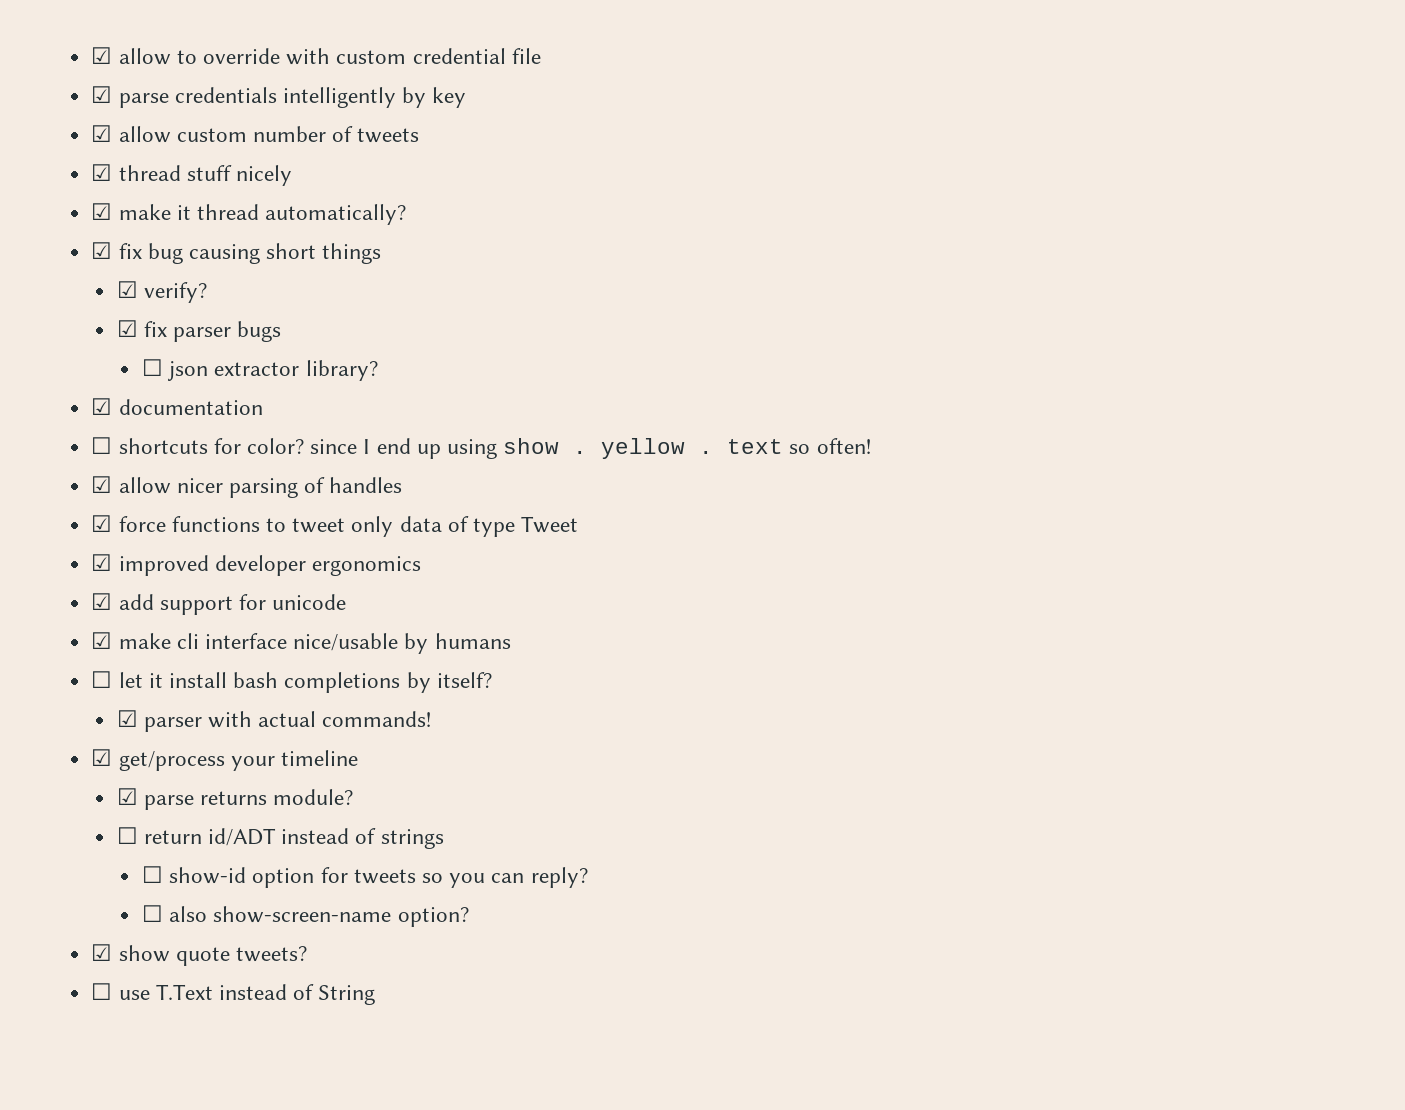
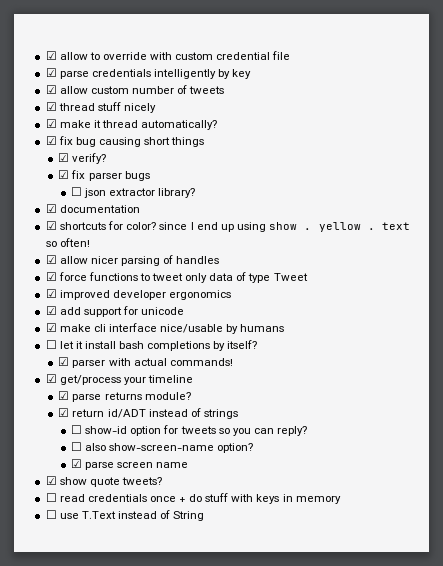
[91,437,113,454] ☐ -> [45,221,57,230] ☑
[116,827,138,844] ☐ -> [58,408,70,417] ☑
(469, 917) none -> [71,459,189,470] // ☑ parse screen name
(307, 954) none -> [45,493,341,504] // ☐ read credentials once + do stuff with keys in memory

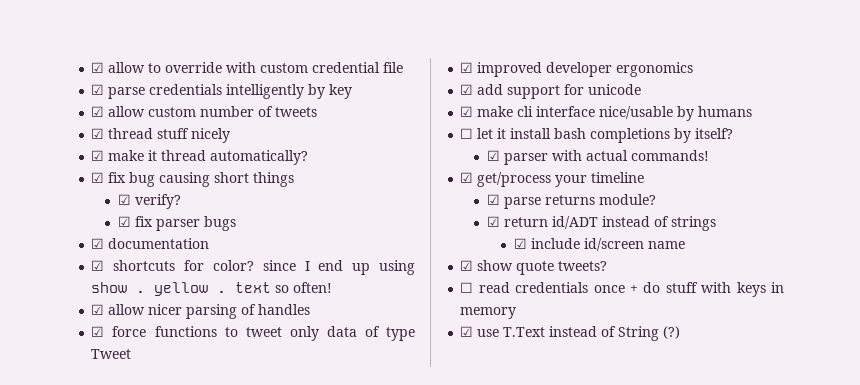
[71,187,196,198] // ☐ json extractor library? -> (237, 223) none
[71,425,307,436] [71,442,254,453] [71,459,154,470] // ☐ show-id option for tweets so you can reply? // ☐ also show-screen-name option? // ☑ parse screen -> [513,238,644,251] // ☑ include id/screen
[45,510,57,519] ☐ -> [460,326,474,337] ☑
(205, 516) none -> [663,326,681,339] (?)

